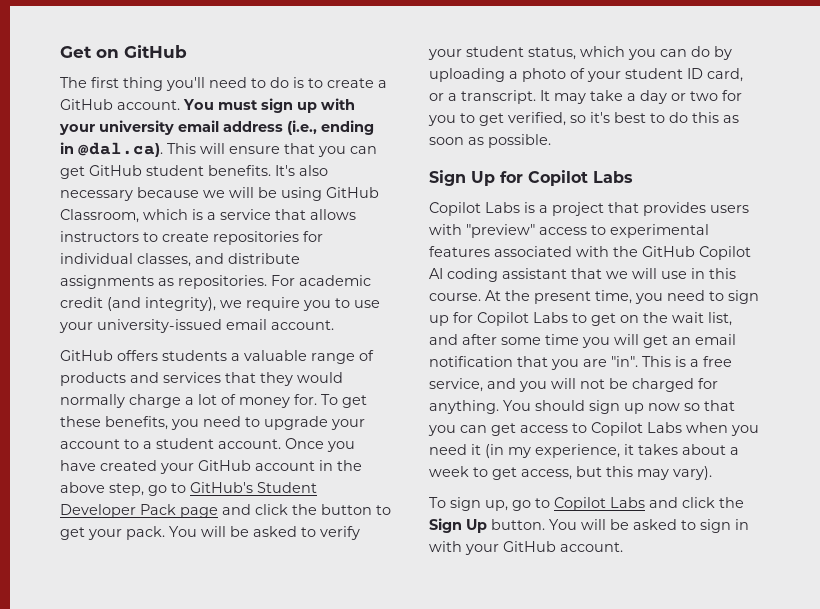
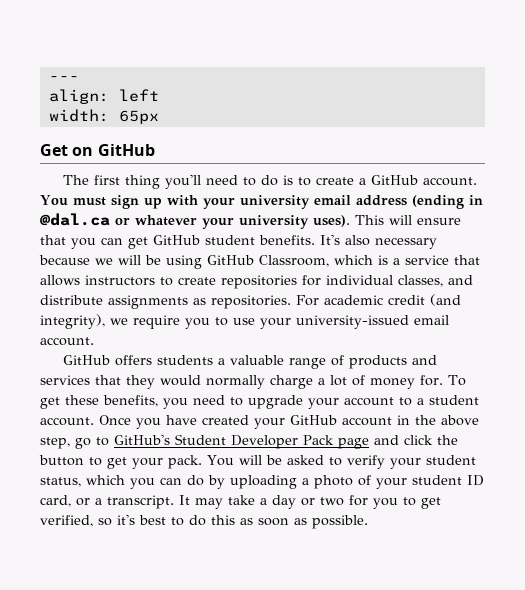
(60, 52) none -> [48,76,79,81] [48,89,159,104] [48,109,159,124] --- // align: left // width: 65px //
[287,120,374,135] [60,142,163,157] (i.e., ending in @dal.ca). -> [411,195,483,209] [40,213,350,229] (ending in @dal.ca or whatever your university uses).
[429,170,633,186] [429,202,749,216] [429,224,709,238] [429,246,751,260] [429,268,736,282] [429,290,759,304] [429,312,732,326] [429,334,736,348] [429,356,732,370] [429,378,718,392] [429,400,735,414] [428,422,759,436] [429,444,739,458] [429,466,712,480] [429,497,744,511] [429,518,749,533] [429,541,623,555] // Sign Up for Copilot Labs // Copilot Labs is a project that provides users with "preview" access to experimental features associated with the GitHub Copilot AI coding assistant that we will use in this course. At the present time, you need to sign up for Copilot Labs to get on the wait list, and after some time you will get an email notification that you are "in". This is a free service, and you will not be charged for anything. You should sign up now so that you can get access to Copilot Labs when you need it (in my experience, it takes about a week to get access, but this may vary). // To sign up, go to Copilot Labs and click the Sign Up button. You will be asked to sign in with your GitHub account. -> (368, 522) none

